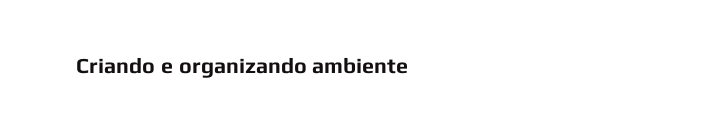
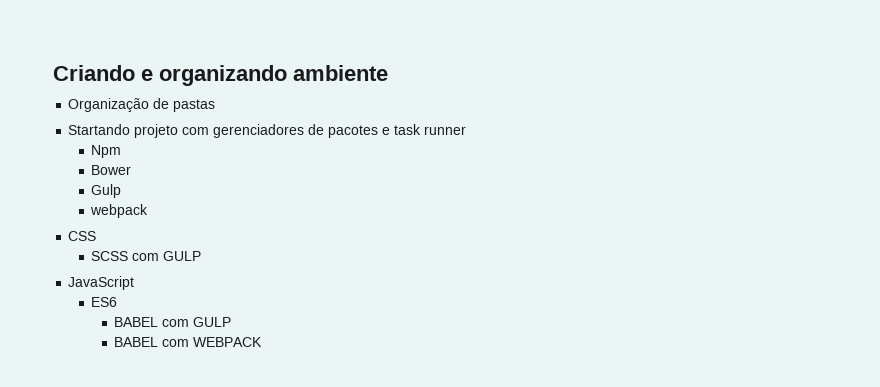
(409, 65) none -> [68,98,216,112] [68,124,467,138] [91,145,122,158] [91,165,132,175] [91,184,122,198] [90,204,149,218] [68,231,97,241] [91,251,202,261] [68,276,135,290] [91,297,118,307] [114,317,232,327] [114,337,263,347] // Organização de pastas // Startando projeto com gerenciadores de pacotes e task runner // Npm // Bower // Gulp // webpack // CSS // SCSS com GULP // JavaScript // ES6 // BABEL com GULP // BABEL com WEBPACK

